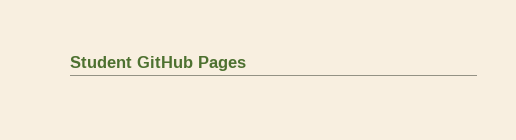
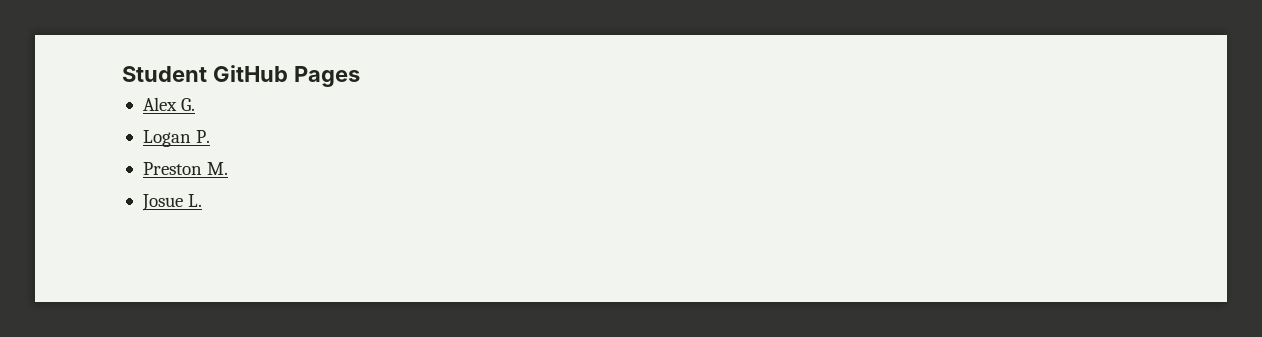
(246, 63) none -> [142,97,196,111] [142,130,211,147] [142,162,229,175] [141,194,203,211] // Alex G. // Logan P. // Preston M. // Josue L.

